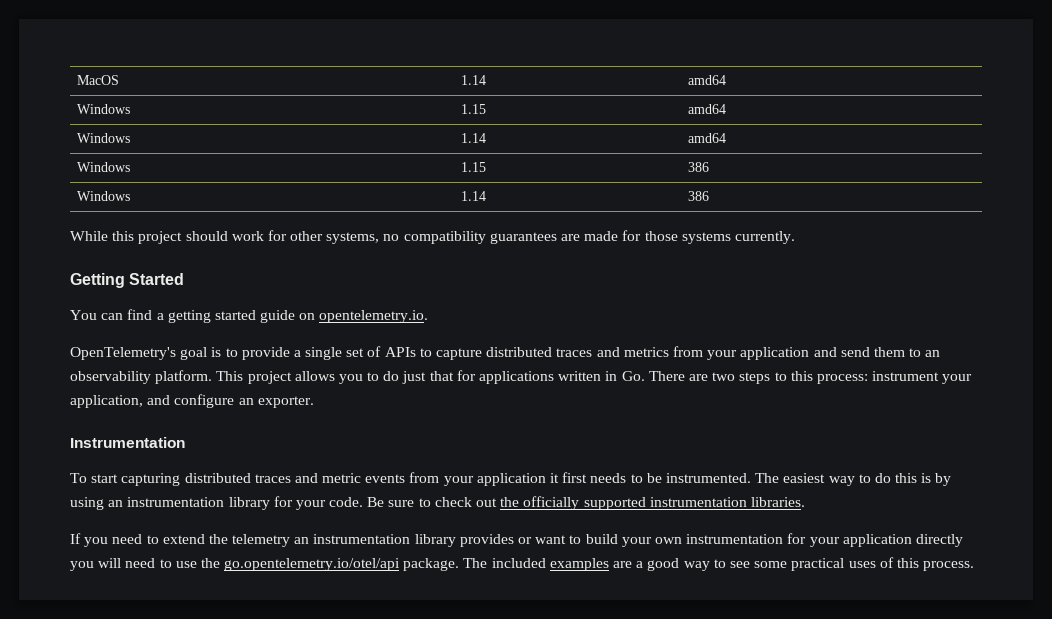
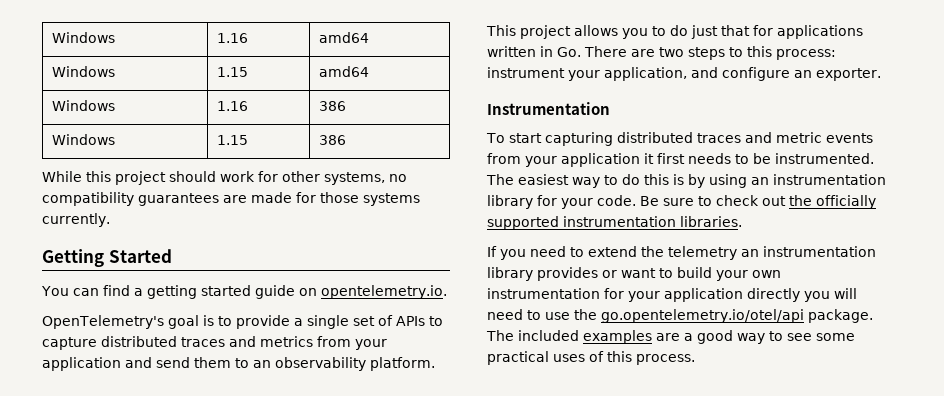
[77,75,120,85] [461,75,487,85] MacOS | 1.14 -> [51,32,115,43] [216,33,248,43] Windows | 1.16
[461,133,487,143] [688,133,727,143] [77,162,131,172] [461,162,487,172] 1.14 | amd64 // Windows | 1.15 -> [216,101,248,111] 1.16
[461,191,487,201] 1.14 -> [216,135,248,145] 1.15

